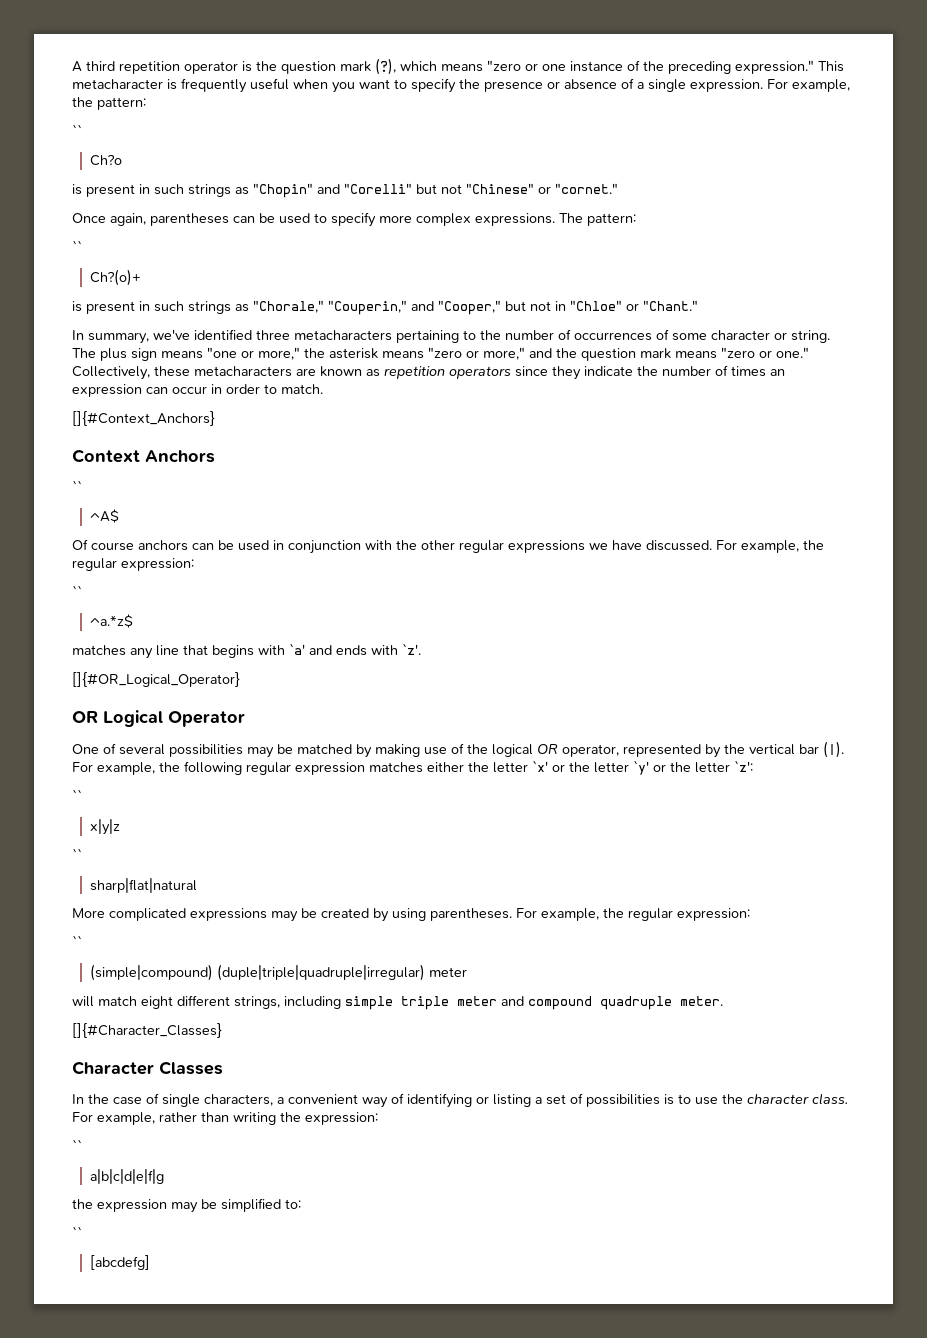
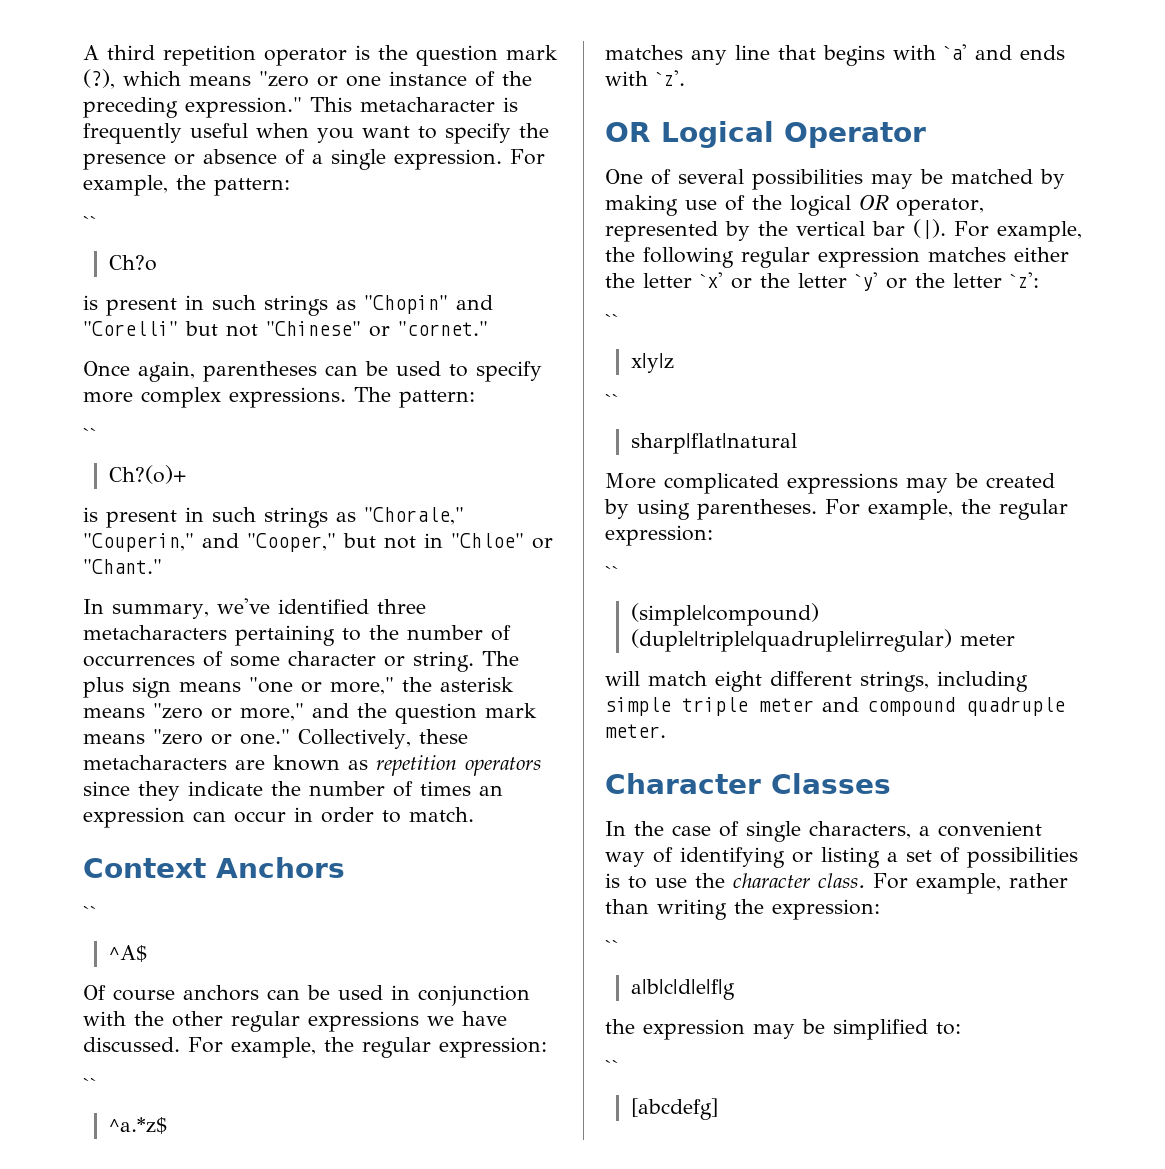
[72,411,215,426] // []{#Context_Anchors} -> (474, 814) none
[72,672,240,687] // []{#OR_Logical_Operator} -> (685, 78) none
[72,1023,222,1038] // []{#Character_Classes} -> (666, 731) none

